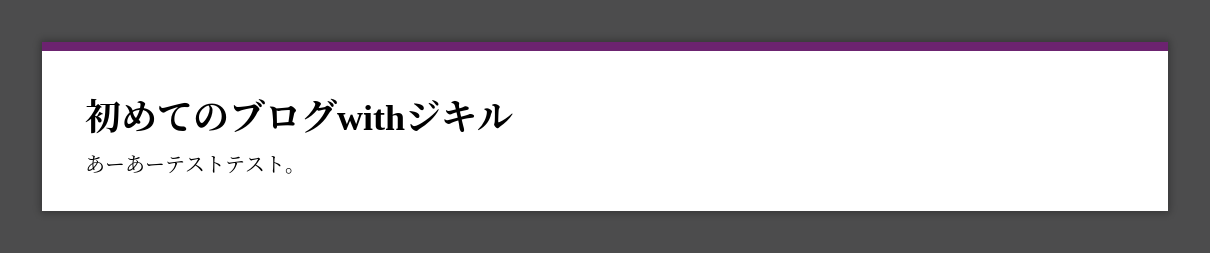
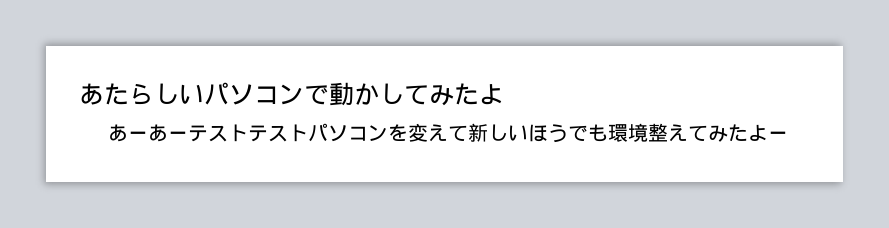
[85,98,513,134] 初めてのブログwithジキル -> [79,82,504,106] あたらしいパソコンで動かしてみたよ
[285,168,305,174] 。 -> [307,123,788,143] パソコンを変えて新しいほうでも環境整えてみたよー

